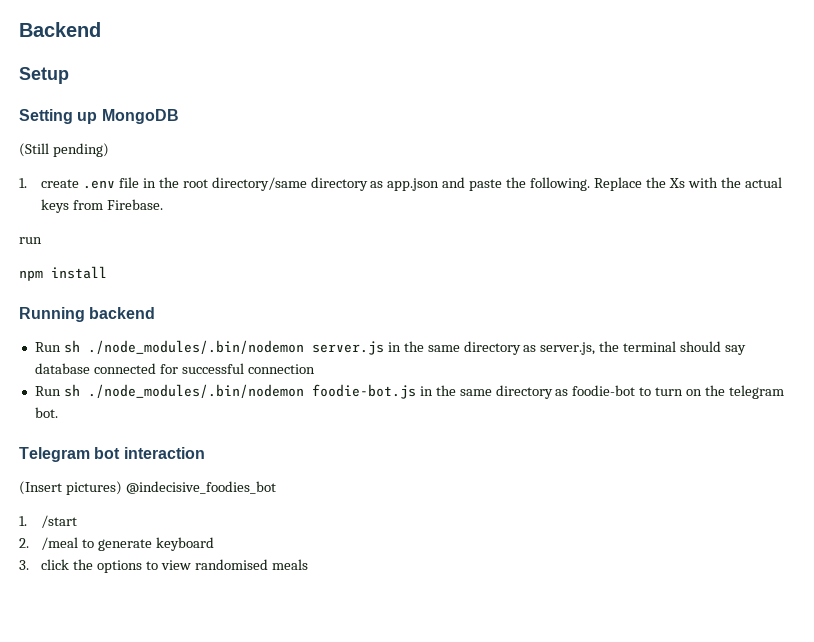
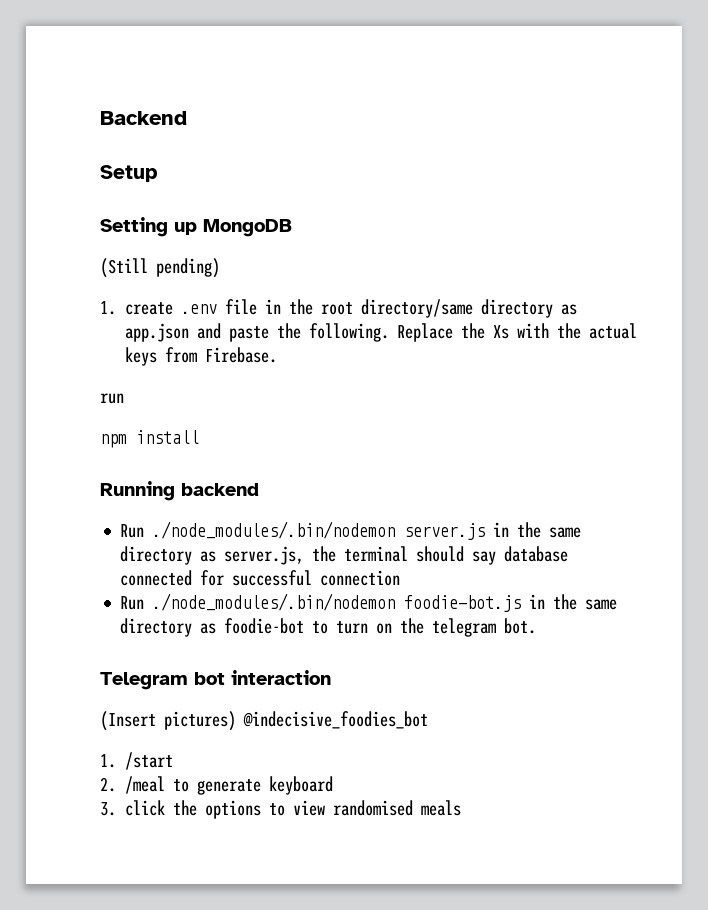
[63,340,80,353] sh -> (145, 531) none
[63,384,80,397] sh -> (145, 603) none

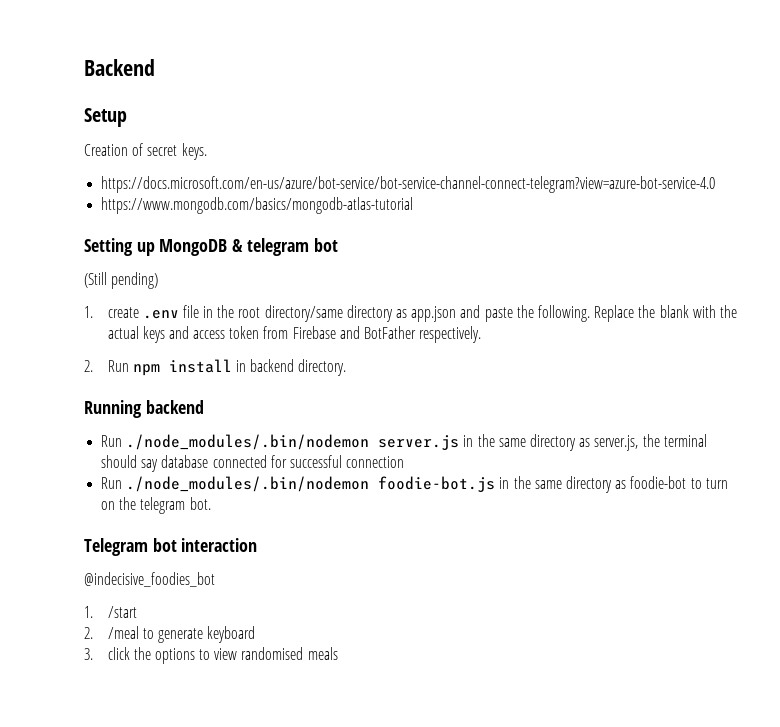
(158, 173) none -> [84,143,207,160] [101,176,716,193] [101,197,414,214] // Creation of secret keys. // https://docs.microsoft.com/en-us/azure/bot-service/bot-service-channel-connect-telegram?view=azure-bot-service-4.0 // https://www.mongodb.com/basics/mongodb-atlas-tutorial
(292, 228) none -> [232,238,338,256] & telegram bot
[493,325,510,339] Xs -> [659,305,689,318] blank
[165,347,278,363] [100,393,124,404] from Firebase. // run // -> [168,326,482,343] [84,360,129,372] and access token from Firebase and BotFather respectively. // 2. Run
(199, 437) none -> [235,359,347,376] in backend directory.
[100,711,236,731] (Insert pictures) -> (258, 545) none

